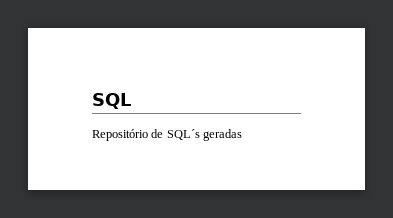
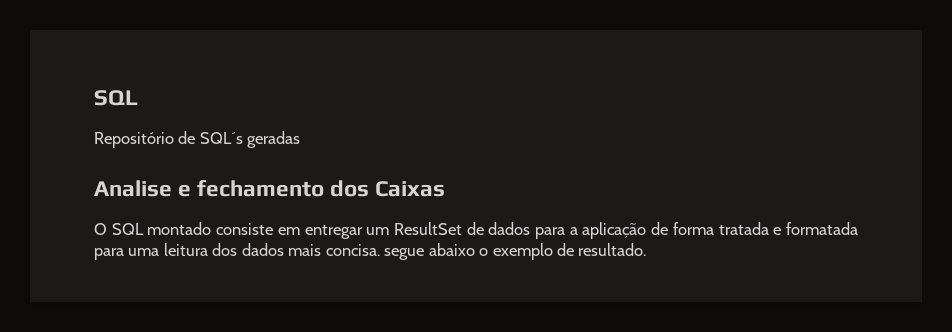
(243, 135) none -> [94,180,446,197] [94,222,859,239] [94,243,647,260] // Analise e fechamento dos Caixas // O SQL montado consiste em entregar um ResultSet de dados para a aplicação de forma tratada e formatada para uma leitura dos dados mais concisa. segue abaixo o exemplo de resultado.

